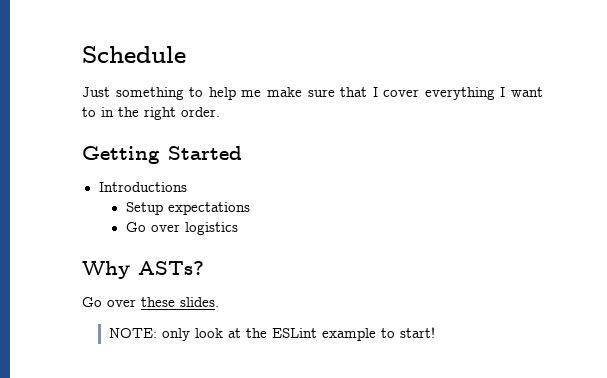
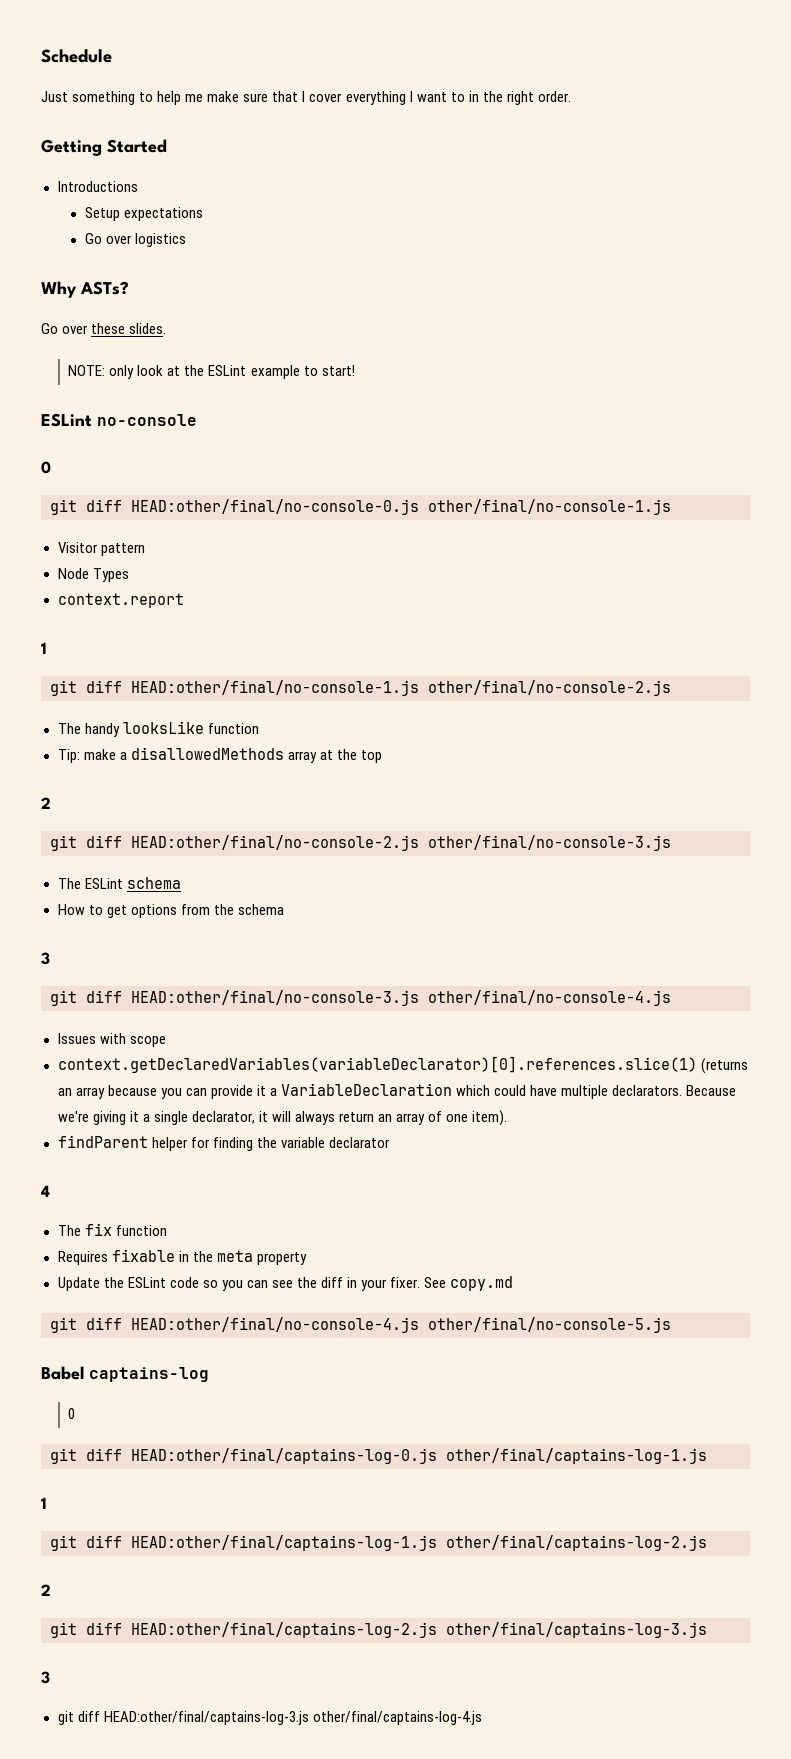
(435, 332) none -> [41,413,197,427] [41,461,51,474] [50,499,671,515] [57,542,145,556] [57,568,129,582] [57,593,184,608] [41,642,47,654] [50,680,671,696] [57,721,259,737] [57,747,382,763] [41,797,51,809] [50,835,671,851] [57,877,181,889] [57,904,284,918] [41,952,50,965] [50,990,671,1006] [57,1033,166,1047] [57,1056,748,1074] [57,1083,737,1099] [57,1110,508,1126] [57,1135,390,1151] [41,1185,50,1197] [57,1223,167,1236] [57,1249,307,1265] [57,1276,514,1291] [50,1317,671,1333] [41,1366,209,1382] [68,1408,76,1419] [50,1448,707,1464] [41,1497,47,1509] [50,1535,707,1551] [41,1584,51,1596] [50,1622,707,1638] [41,1671,50,1684] [57,1711,482,1725] // ESLint no-console // 0 // git diff HEAD:other/final/no-console-0.js other/final/no-console-1.js // Visitor pattern // Node Types // context.report // 1 // git diff HEAD:other/final/no-console-1.js other/final/no-console-2.js // The handy looksLike function // Tip: make a disallowedMethods array at the top // 2 // git diff HEAD:other/final/no-console-2.js other/final/no-console-3.js // The ESLint schema // How to get options from the schema // 3 // git diff HEAD:other/final/no-console-3.js other/final/no-console-4.js // Issues with scope // context.getDeclaredVariables(variableDeclarator)[0].references.slice(1) (returns an array because you can provide it a VariableDeclaration which could have multiple declarators. Because we're giving it a single declarator, it will always return an array of one item). // findParent helper for finding the variable declarator // 4 // The fix function // Requires fixable in the meta property // Update the ESLint code so you can see the diff in your fixer. See copy.md // git diff HEAD:other/final/no-console-4.js other/final/no-console-5.js // Babel captains-log // 0 // git diff HEAD:other/final/captains-log-0.js other/final/captains-log-1.js // 1 // git diff HEAD:other/final/captains-log-1.js other/final/captains-log-2.js // 2 // git diff HEAD:other/final/captains-log-2.js other/final/captains-log-3.js // 3 // git diff HEAD:other/final/captains-log-3.js other/final/captains-log-4.js

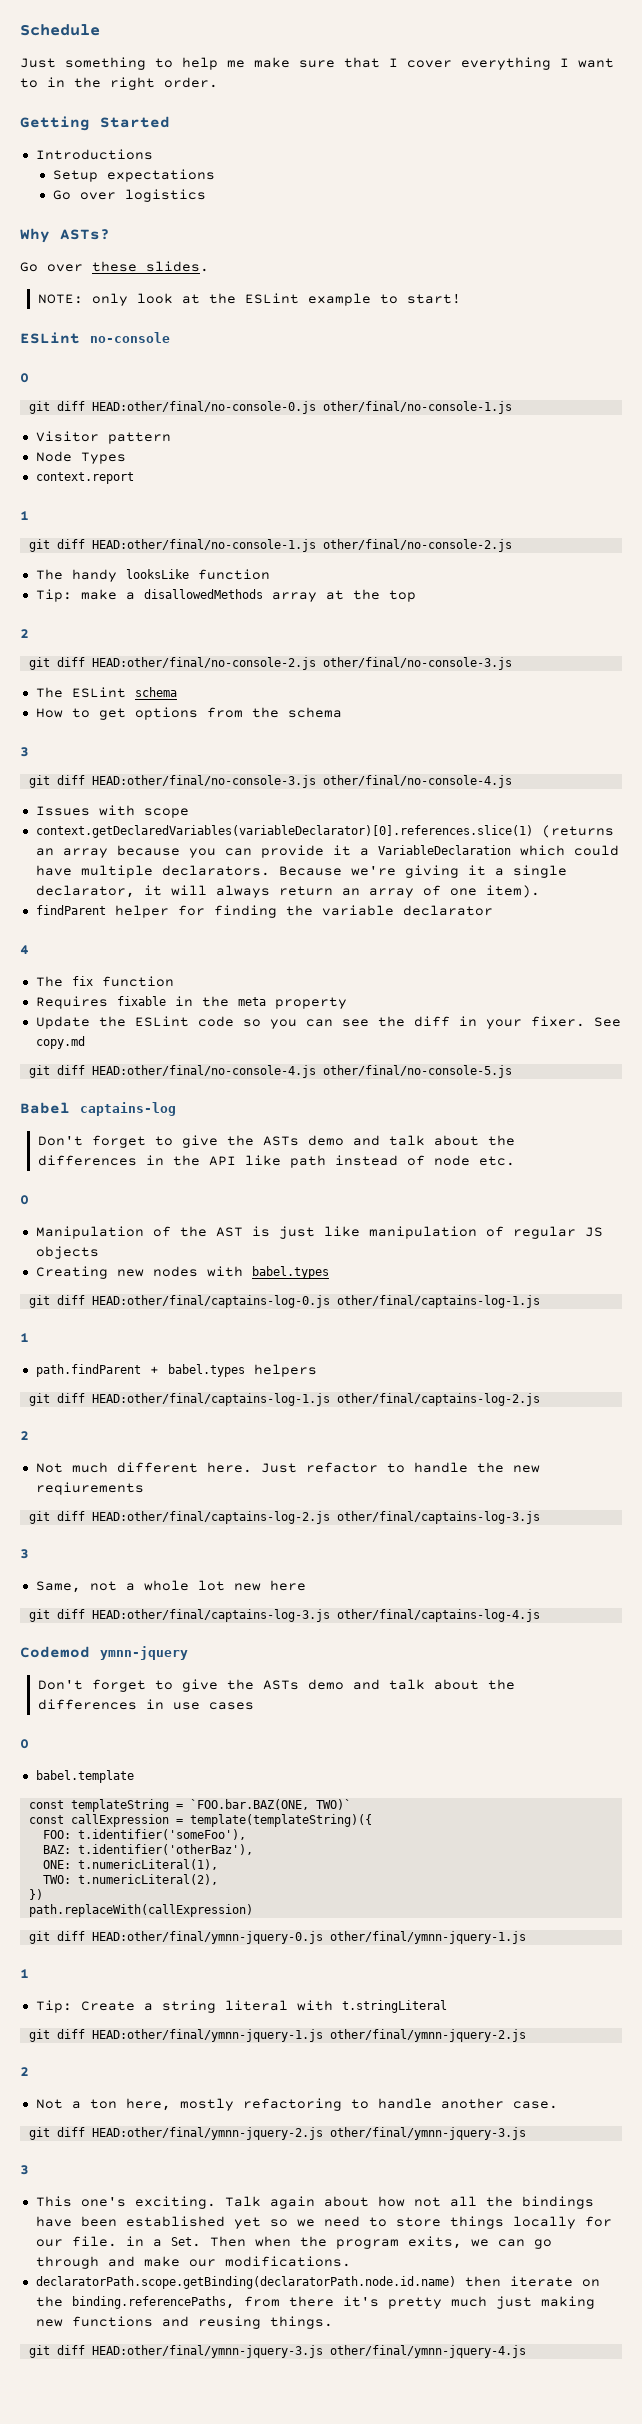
[68,1408,76,1419] 0 -> [37,1135,515,1148] [37,1155,515,1168] [20,1195,29,1205] [35,1226,603,1239] [35,1246,99,1259] [35,1266,329,1279] Don't forget to give the ASTs demo and talk about the differences in the API like path instead of node etc. // 0 // Manipulation of the AST is just like manipulation of regular JS objects // Creating new nodes with babel.types
(47, 1503) none -> [35,1364,317,1377] // path.findParent + babel.types helpers
(51, 1590) none -> [35,1462,540,1473] [35,1482,144,1495] // Not much different here. Just refactor to handle the new reqiurements
[57,1711,482,1725] git diff HEAD:other/final/captains-log-3.js other/final/captains-log-4.js -> [35,1580,306,1593] [28,1609,540,1622] [20,1646,188,1660] [37,1679,515,1692] [37,1699,254,1710] [20,1739,29,1749] [35,1770,134,1783] [28,1799,351,1812] [28,1814,372,1827] [42,1829,246,1840] [42,1844,253,1855] [42,1859,218,1870] [42,1874,218,1885] [28,1889,43,1900] [28,1904,253,1917] [28,1931,526,1944] [20,1969,29,1978] [35,2000,447,2013] [28,2029,526,2042] [20,2067,29,2076] [35,2098,558,2111] [28,2127,526,2140] [20,2165,29,2175] [35,2196,594,2209] [35,2216,612,2229] [35,2236,552,2249] [35,2256,351,2269] [35,2276,600,2289] [35,2296,595,2309] [35,2316,333,2329] [28,2345,526,2358] Same, not a whole lot new here // git diff HEAD:other/final/captains-log-3.js other/final/captains-log-4.js // Codemod ymnn-jquery // Don't forget to give the ASTs demo and talk about the differences in use cases // 0 // babel.template // const templateString = `FOO.bar.BAZ(ONE, TWO)` // const callExpression = template(templateString)({ // FOO: t.identifier('someFoo'), // BAZ: t.identifier('otherBaz'), // ONE: t.numericLiteral(1), // TWO: t.numericLiteral(2), // }) // path.replaceWith(callExpression) // git diff HEAD:other/final/ymnn-jquery-0.js other/final/ymnn-jquery-1.js // 1 // Tip: Create a string literal with t.stringLiteral // git diff HEAD:other/final/ymnn-jquery-1.js other/final/ymnn-jquery-2.js // 2 // Not a ton here, mostly refactoring to handle another case. // git diff HEAD:other/final/ymnn-jquery-2.js other/final/ymnn-jquery-3.js // 3 // This one's exciting. Talk again about how not all the bindings have been established yet so we need to store things locally for our file. in a Set. Then when the program exits, we can go through and make our modifications. // declaratorPath.scope.getBinding(declaratorPath.node.id.name) then iterate on the binding.referencePaths, from there it's pretty much just making new functions and reusing things. // git diff HEAD:other/final/ymnn-jquery-3.js other/final/ymnn-jquery-4.js

